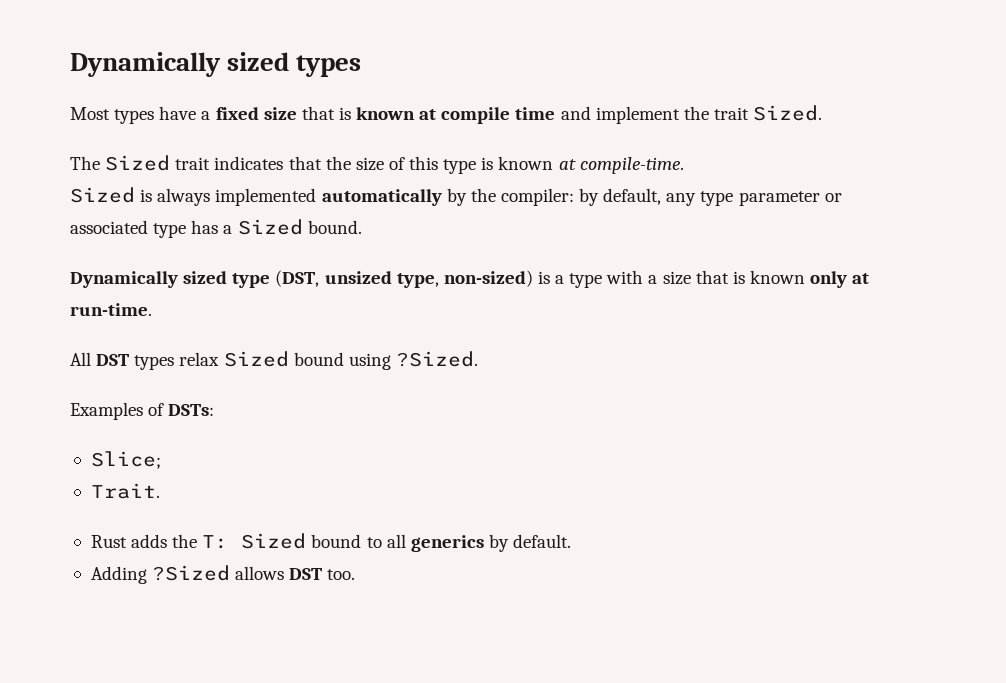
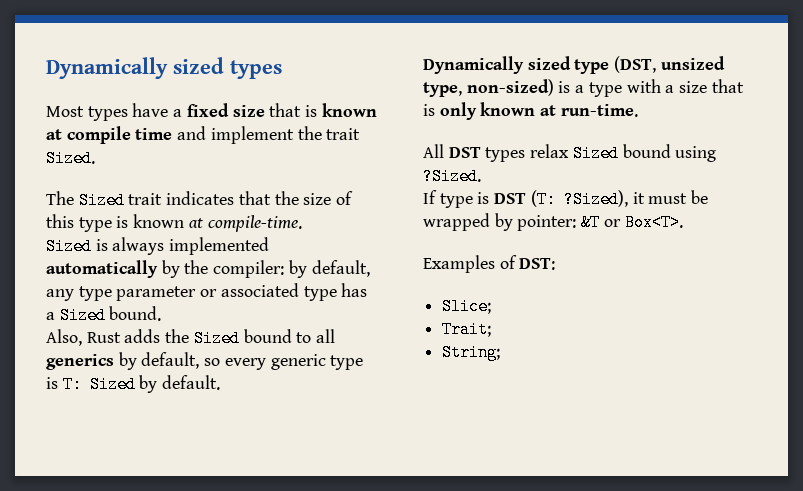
(362, 227) none -> [46,329,336,347] [46,352,364,370] [46,375,221,393] // Also, Rust adds the Sized bound to all generics by default, so every generic type is T: Sized by default.
[749,270,848,288] known only -> [439,102,536,120] only known
(478, 359) none -> [423,190,709,208] [423,213,683,231] // If type is DST (T: ?Sized), it must be wrapped by pointer: &T or Box<T>.
[168,404,215,416] DSTs: -> [519,258,556,270] DST:
[90,483,160,499] [90,533,572,552] [90,565,356,584] Trait. // Rust adds the T: Sized bound to all generics by default. // Adding ?Sized allows DST too. -> [442,321,492,338] [442,344,501,361] Trait; // String;

